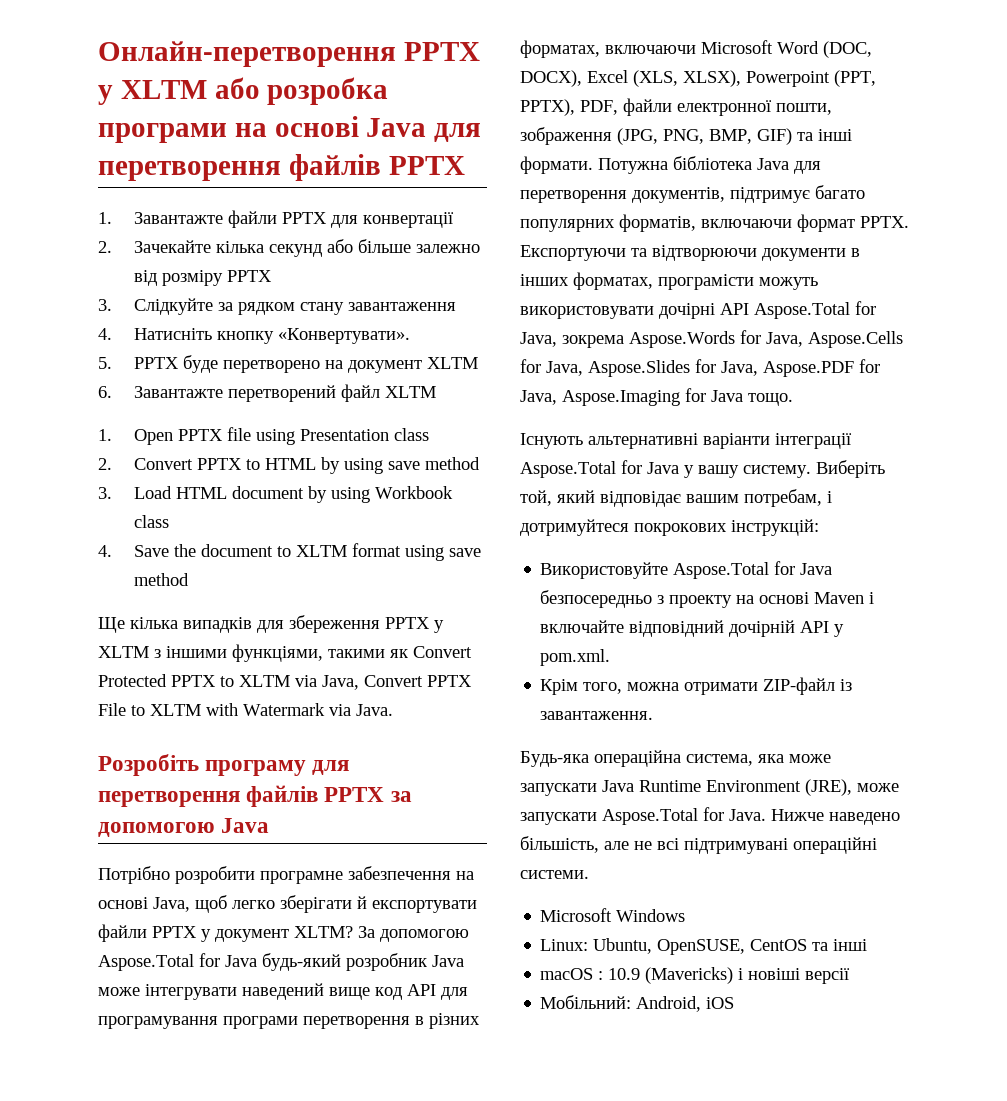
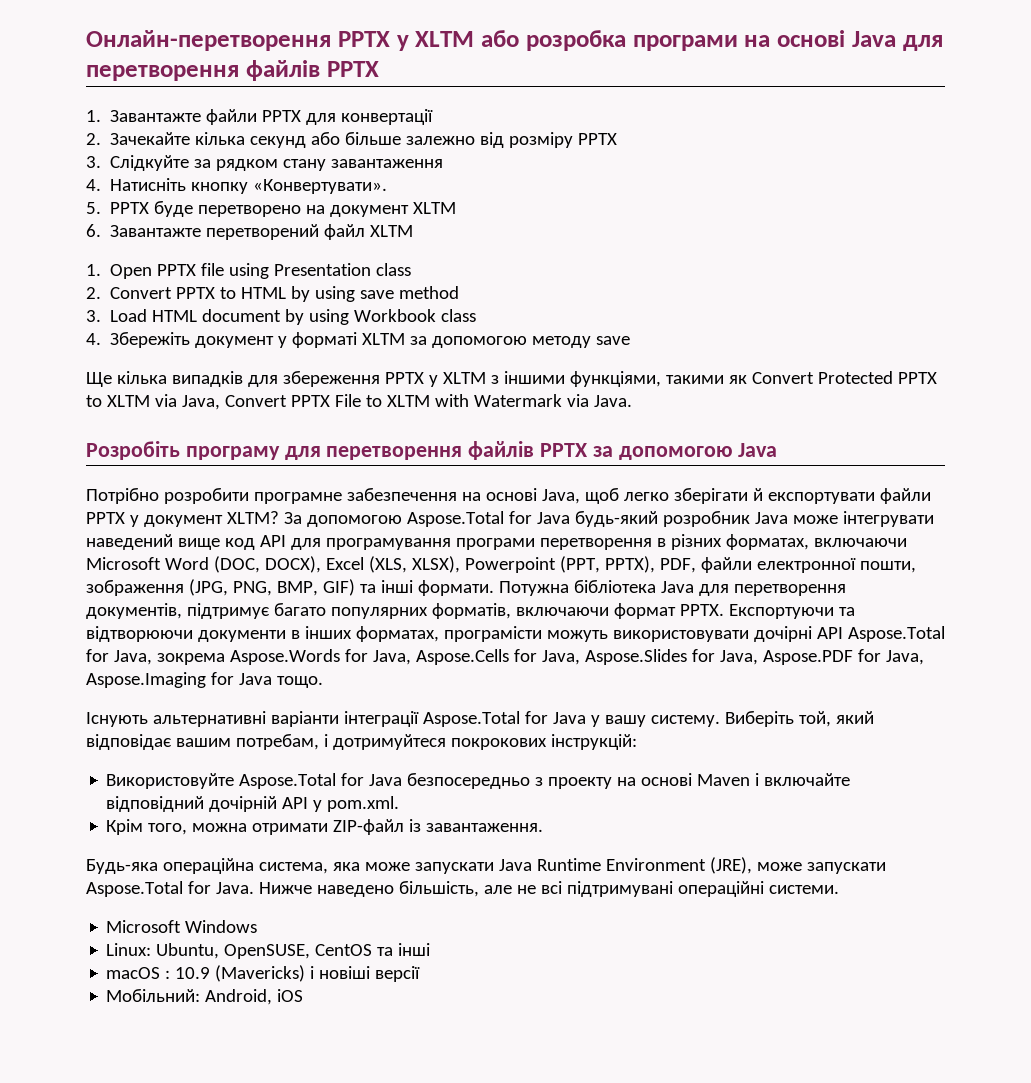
[133,543,481,561] [133,573,189,586] Save the document to XLTM format using save method -> [110,332,631,348] Збережіть документ у форматі XLTM за допомогою методу save

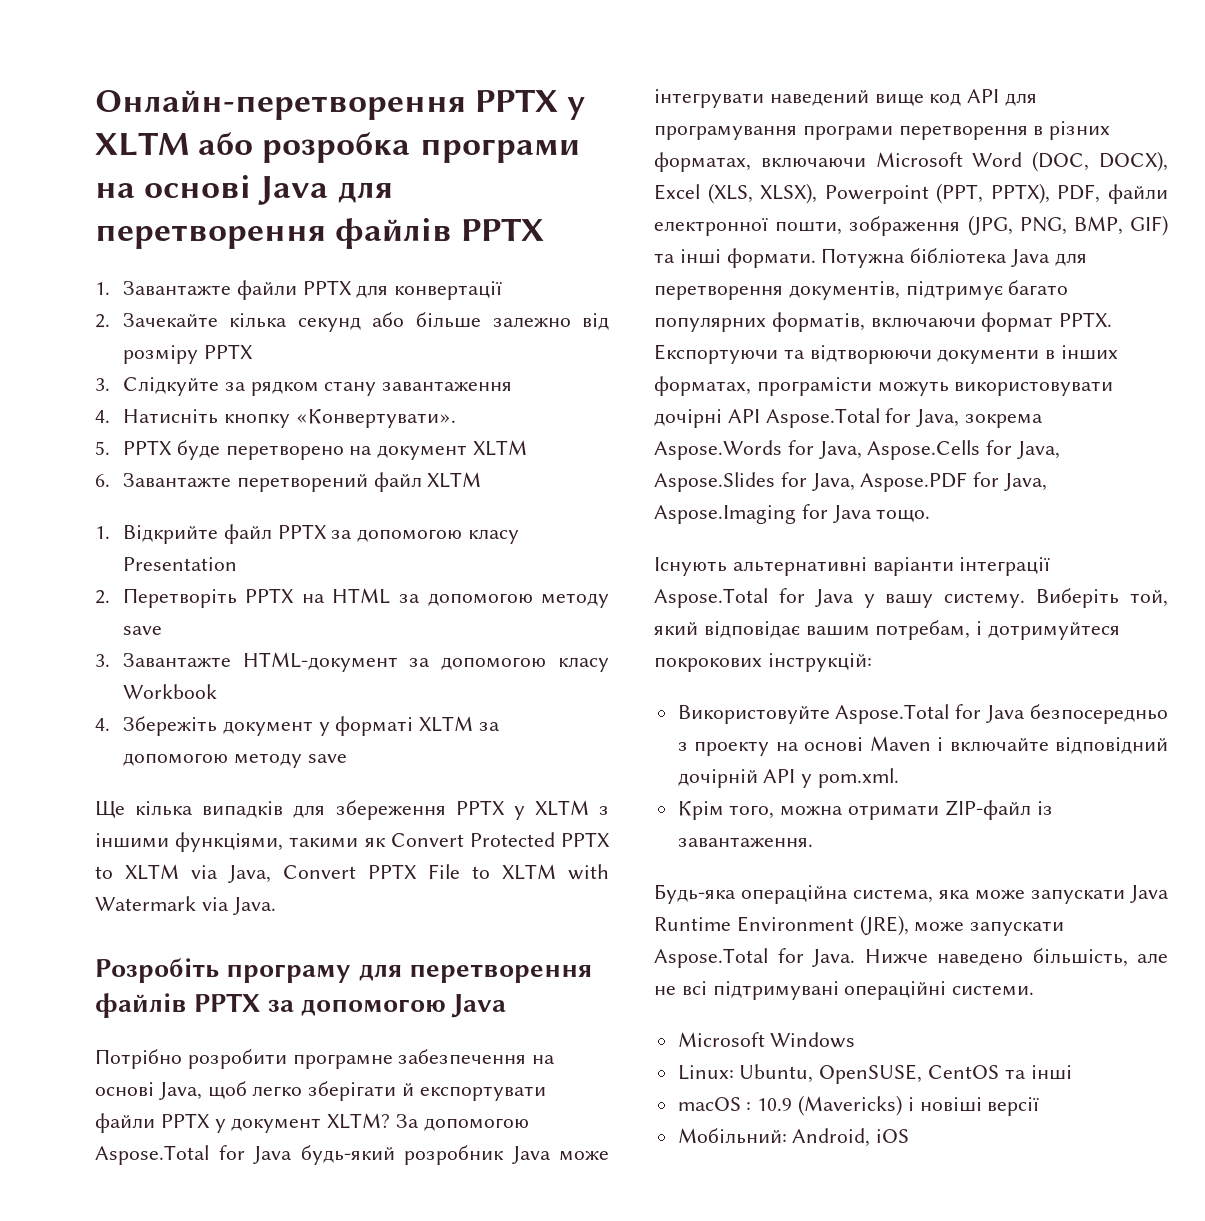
[110,263,270,279] Open PPTX file using -> [122,524,519,544] Відкрийте файл PPTX за допомогою класу
[376,263,412,276] [86,286,460,302] [86,309,350,325] class // 2. Convert PPTX to HTML by using save method // 3. Load HTML document by using -> [95,588,609,608] [122,626,162,635] [95,652,609,672] // 2. Перетворіть PPTX на HTML за допомогою методу save // 3. Завантажте HTML-документ за допомогою класу
[441,309,477,322] class -> (217, 691) none

